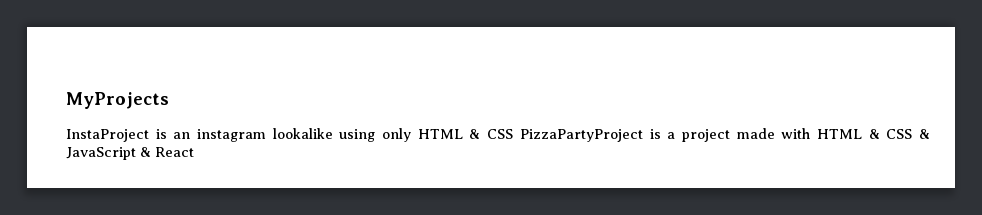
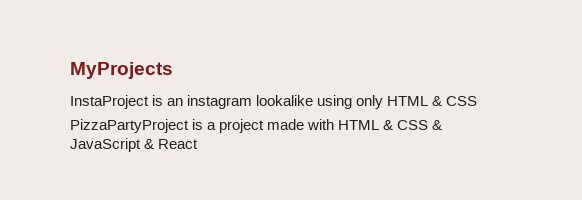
(514, 134) none -> (478, 101) //

